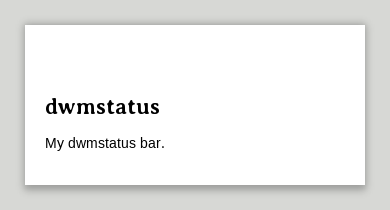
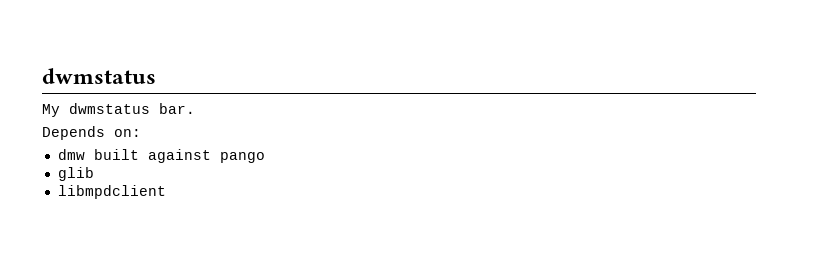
(165, 142) none -> [42,126,141,140] [57,149,265,163] [57,167,94,181] [57,185,166,199] // Depends on: // dmw built against pango // glib // libmpdclient

